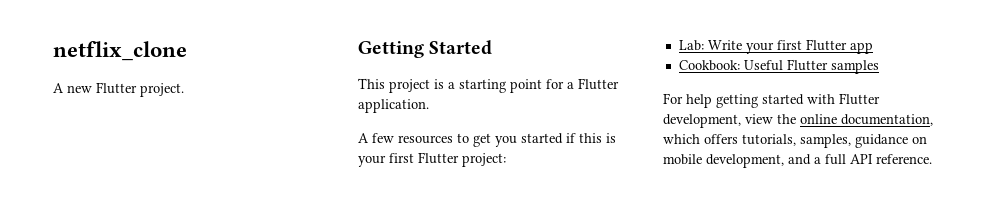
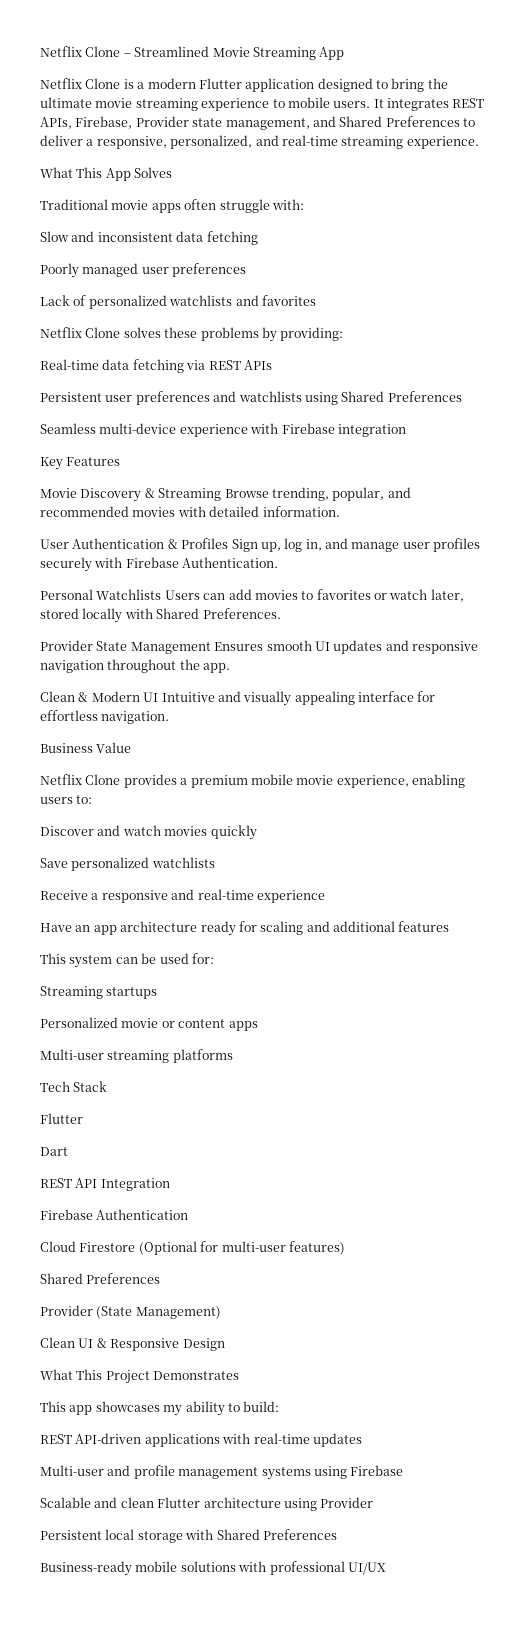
[53,41,187,61] [53,82,184,97] [358,40,493,58] [358,78,619,93] [358,99,429,113] [358,133,616,147] [358,152,506,167] [678,39,873,54] [678,59,879,74] [663,93,880,108] [663,114,933,128] [663,134,927,148] [663,154,932,168] netflix_clone // A new Flutter project. // Getting Started // This project is a starting point for a Flutter application. // A few resources to get you started if this is your first Flutter project: // Lab: Write your first Flutter app // Cookbook: Useful Flutter samples // For help getting started with Flutter development, view the online documentation, which offers tutorials, samples, guidance on mobile development, and a full API reference. -> [40,46,345,60] [40,78,448,92] [40,97,485,111] [40,116,475,130] [40,135,479,149] [40,167,173,181] [40,199,304,213] [40,231,258,245] [40,263,247,278] [40,295,316,309] [40,327,344,342] [40,359,272,373] [40,391,462,405] [40,423,406,437] [40,457,121,470] [40,487,411,502] [40,506,340,517] [40,538,481,552] [40,557,279,572] [40,589,464,602] [40,608,281,623] [40,640,478,654] [40,659,231,673] [40,691,436,706] [40,710,170,724] [40,742,132,753] [40,774,465,788] [40,795,93,804] [40,825,257,840] [40,857,215,871] [40,889,325,903] [40,921,450,936] [40,953,214,968] [40,986,158,999] [40,1017,258,1031] [40,1049,233,1063] [40,1081,108,1092] [40,1113,83,1124] [40,1147,68,1156] [40,1178,170,1191] [40,1209,189,1220] [40,1241,345,1255] [40,1273,161,1284] [40,1305,221,1319] [40,1337,225,1351] [40,1369,240,1384] [40,1401,280,1416] [40,1433,362,1447] [40,1465,404,1480] [40,1497,374,1511] [40,1529,337,1543] [40,1561,386,1576] Netflix Clone – Streamlined Movie Streaming App // Netflix Clone is a modern Flutter application designed to bring the ultimate movie streaming experience to mobile users. It integrates REST APIs, Firebase, Provider state management, and Shared Preferences to deliver a responsive, personalized, and real-time streaming experience. // What This App Solves // Traditional movie apps often struggle with: // Slow and inconsistent data fetching // Poorly managed user preferences // Lack of personalized watchlists and favorites // Netflix Clone solves these problems by providing: // Real-time data fetching via REST APIs // Persistent user preferences and watchlists using Shared Preferences // Seamless multi-device experience with Firebase integration // Key Features // Movie Discovery & Streaming Browse trending, popular, and recommended movies with detailed information. // User Authentication & Profiles Sign up, log in, and manage user profiles securely with Firebase Authentication. // Personal Watchlists Users can add movies to favorites or watch later, stored locally with Shared Preferences. // Provider State Management Ensures smooth UI updates and responsive navigation throughout the app. // Clean & Modern UI Intuitive and visually appealing interface for effortless navigation. // Business Value // Netflix Clone provides a premium mobile movie experience, enabling users to: // Discover and watch movies quickly // Save personalized watchlists // Receive a responsive and real-time experience // Have an app architecture ready for scaling and additional features // This system can be used for: // Streaming startups // Personalized movie or content apps // Multi-user streaming platforms // Tech Stack // Flutter // Dart // REST API Integration // Firebase Authentication // Cloud Firestore (Optional for multi-user features) // Shared Preferences // Provider (State Management) // Clean UI & Responsive Design // What This Project Demonstrates // This app showcases my ability to build: // REST API-driven applications with real-time updates // Multi-user and profile management systems using Firebase // Scalable and clean Flutter architecture using Provider // Persistent local storage with Shared Preferences // Business-ready mobile solutions with professional UI/UX

